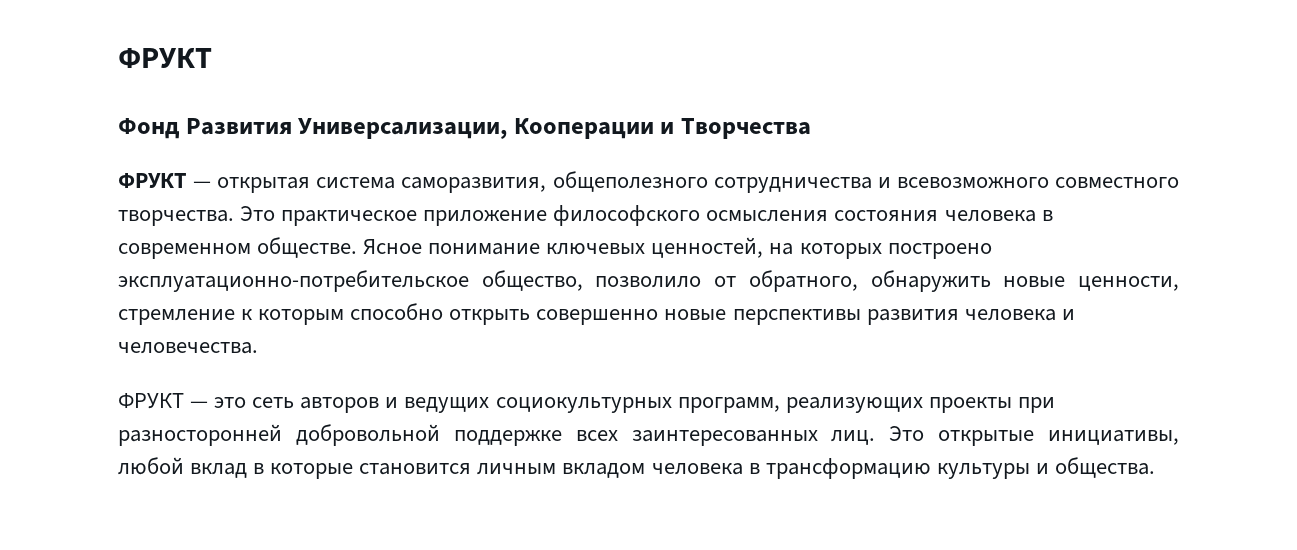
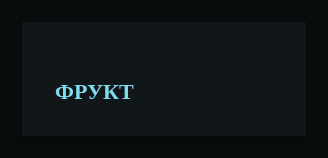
[118,48,212,68] [118,118,812,139] [118,171,1179,193] [118,205,1053,226] [118,237,992,259] [118,270,1179,292] [118,303,1075,325] [118,342,258,354] [118,393,1055,413] [118,424,1179,446] [118,457,1155,479] ФРУКТ // Фонд Развития Универсализации, Кооперации и Творчества // ФРУКТ — открытая система саморазвития, общеполезного сотрудничества и всевозможного совместного творчества. Это практическое приложение философского осмысления состояния человека в современном обществе. Ясное понимание ключевых ценностей, на которых построено эксплуатационно-потребительское общество, позволило от обратного, обнаружить новые ценности, стремление к которым способно открыть совершенно новые перспективы развития человека и человечества. // ФРУКТ — это сеть авторов и ведущих социокультурных программ, реализующих проекты при разносторонней добровольной поддержке всех заинтересованных лиц. Это открытые инициативы, любой вклад в которые становится личным вкладом человека в трансформацию культуры и общества. -> [55,85,134,99] ФРУКТ

